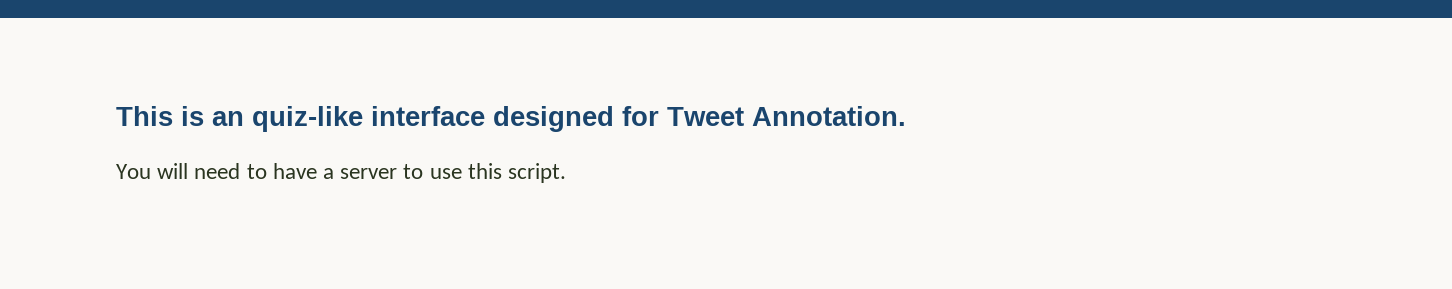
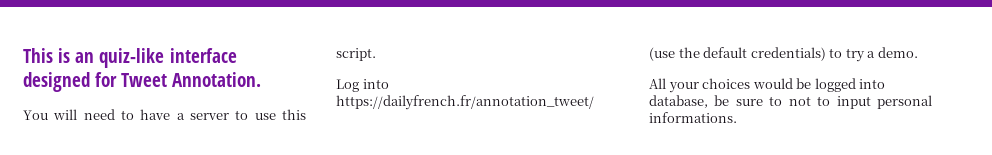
(567, 173) none -> [336,79,389,92] [336,95,594,110] [649,47,918,62] [649,78,886,93] [649,95,932,109] [649,112,737,123] // Log into https://dailyfrench.fr/annotation_tweet/ (use the default credentials) to try a demo. // All your choices would be logged into database, be sure to not to input personal informations.

